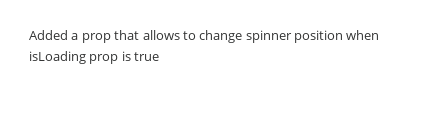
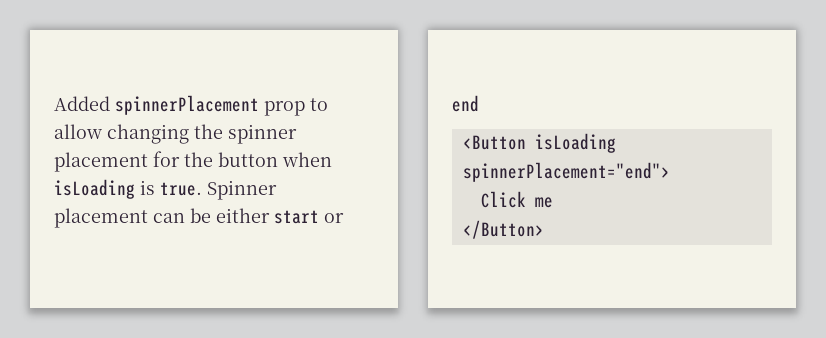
[71,30,380,43] [29,51,160,64] a prop that allows to change spinner position when isLoading prop is true -> [115,95,328,116] [54,124,297,144] [54,151,332,172] [54,179,277,200] [54,208,344,228] [452,95,479,112] [462,133,616,153] [462,162,670,182] [480,191,553,208] [462,220,544,239] spinnerPlacement prop to allow changing the spinner placement for the button when isLoading is true. Spinner placement can be either start or end // <Button isLoading spinnerPlacement="end"> // Click me // </Button>

